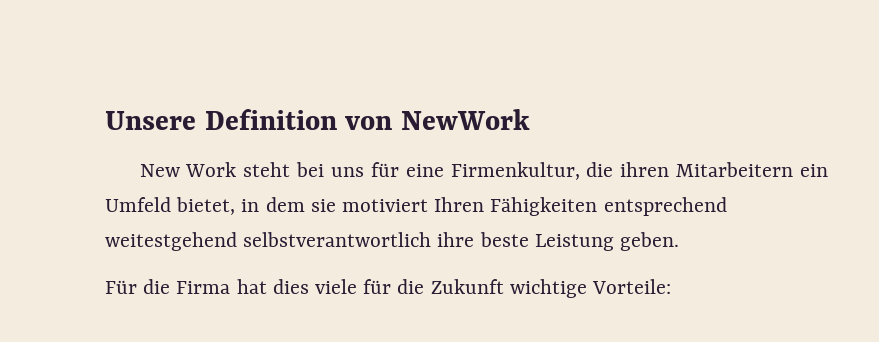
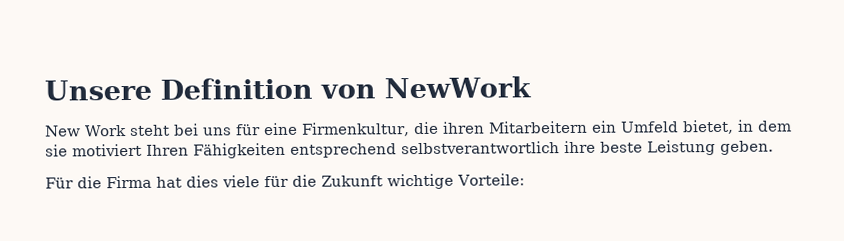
[105,232,237,251] weitestgehend -> (397, 150) none

